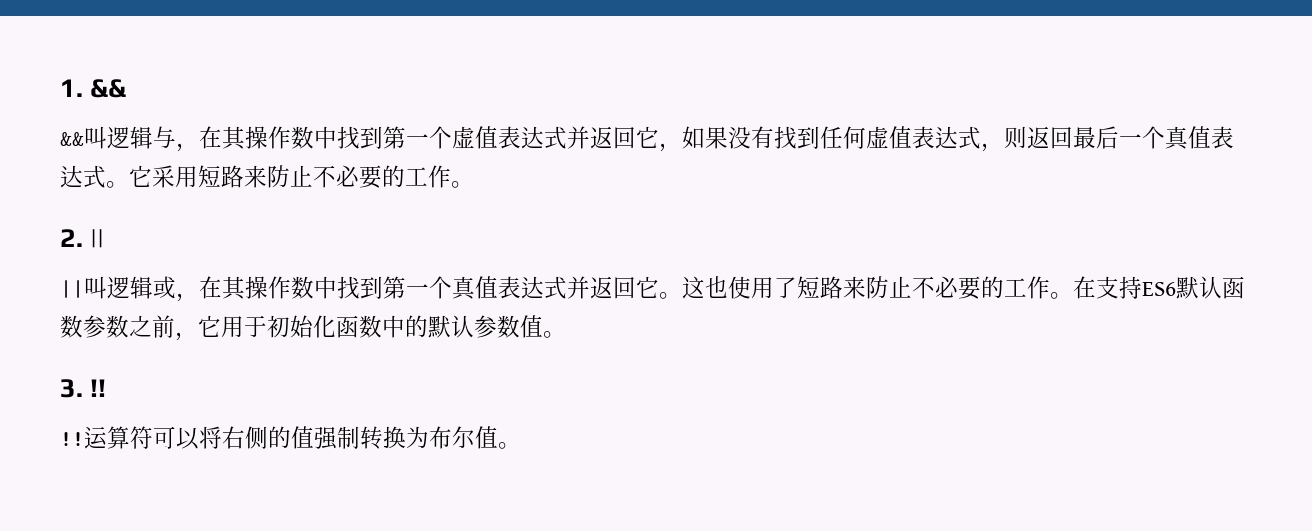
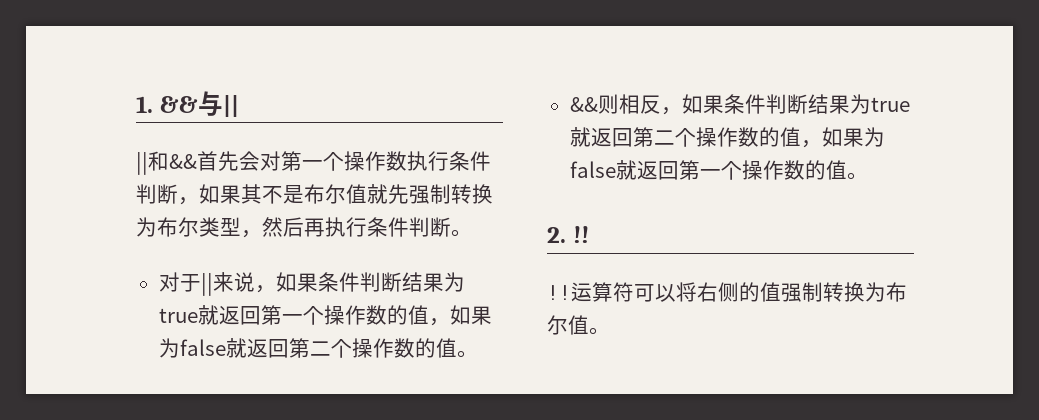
[60,126,1234,152] [60,165,474,189] [60,229,105,248] [60,276,1245,302] [60,315,566,341] [60,379,83,398] // &&叫逻辑与，在其操作数中找到第一个虚值表达式并返回它，如果没有找到任何虚值表达式，则返回最后一个真值表达式。它采用短路来防止不必要的工作。 // 2. || // ||叫逻辑或，在其操作数中找到第一个真值表达式并返回它。这也使用了短路来防止不必要的工作。在支持ES6默认函数参数之前，它用于初始化函数中的默认参数值。 // 3. -> [197,91,239,117] [136,151,491,175] [136,184,493,205] [136,217,472,238] [158,272,465,296] [158,305,492,326] [158,338,478,358] [569,94,910,115] [569,127,885,148] [569,160,868,180] [547,227,566,243] 与|| // ||和&&首先会对第一个操作数执行条件判断，如果其不是布尔值就先强制转换为布尔类型，然后再执行条件判断。 // 对于||来说，如果条件判断结果为true就返回第一个操作数的值，如果为false就返回第二个操作数的值。 // &&则相反，如果条件判断结果为true就返回第二个操作数的值，如果为false就返回第一个操作数的值。 // 2.

